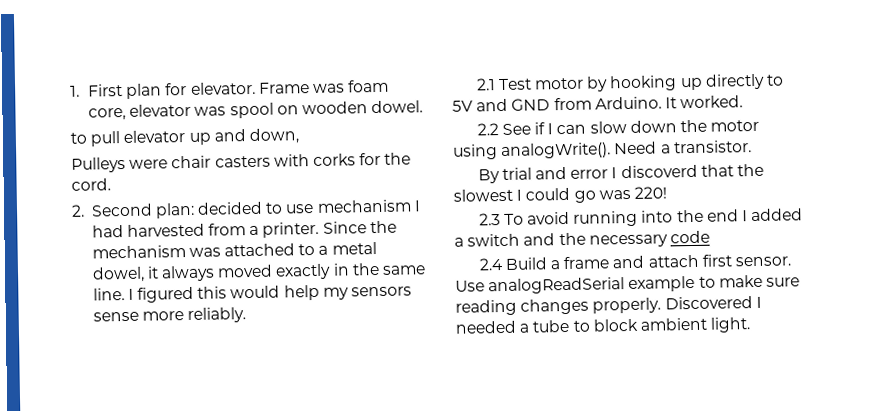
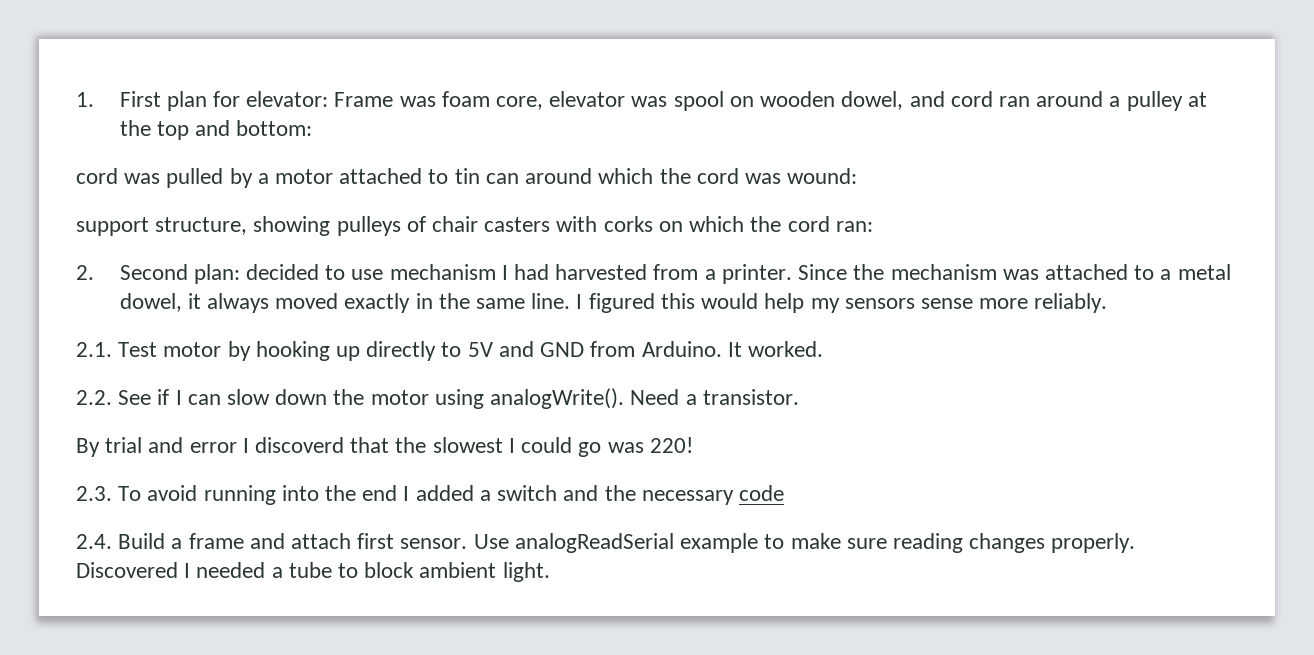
[190,81,256,95] elevator. -> [246,91,329,107] elevator:
[371,100,424,114] [70,128,299,147] [71,152,412,173] [71,178,111,191] dowel. // to pull elevator up and down, // Pulleys were chair casters with corks for the cord. -> [841,91,1207,111] [119,120,313,140] [76,168,858,188] [76,216,873,236] dowel, and cord ran around a pulley at the top and bottom: // cord was pulled by a motor attached to tin can around which the cord was wound: // support structure, showing pulleys of chair casters with corks on which the cord ran:
[475,78,496,91] 2.1 -> [76,342,112,357] 2.1.
[476,123,499,136] 2.2 -> [76,390,112,405] 2.2.
[478,213,501,226] 2.3 -> [76,486,112,501] 2.3.
[478,258,504,271] 2.4 -> [76,534,112,549] 2.4.

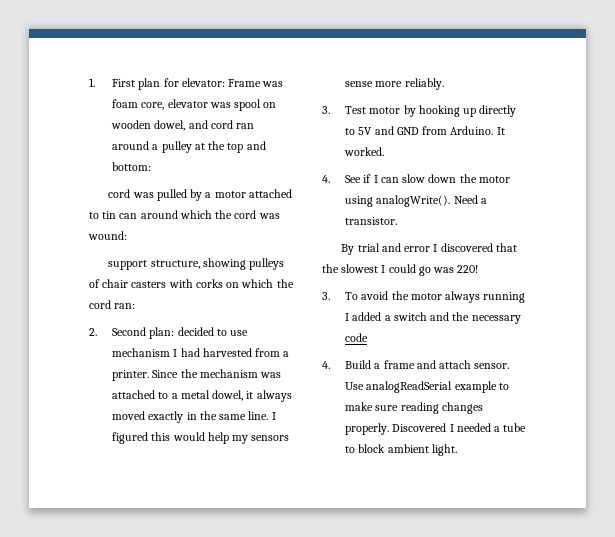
[76,342,112,357] 2.1. -> [322,106,330,114] 3.
[76,390,112,405] 2.2. -> [322,175,330,183] 4.
[255,437,345,453] discoverd -> [440,243,493,252] discovered
[76,486,112,501] 2.3. -> [322,292,330,300] 3.
[203,485,398,505] running into the end -> [391,291,526,303] the motor always running
[76,534,112,549] 2.4. -> [322,361,330,369] 4.
[357,533,395,549] first -> (472, 364) none

